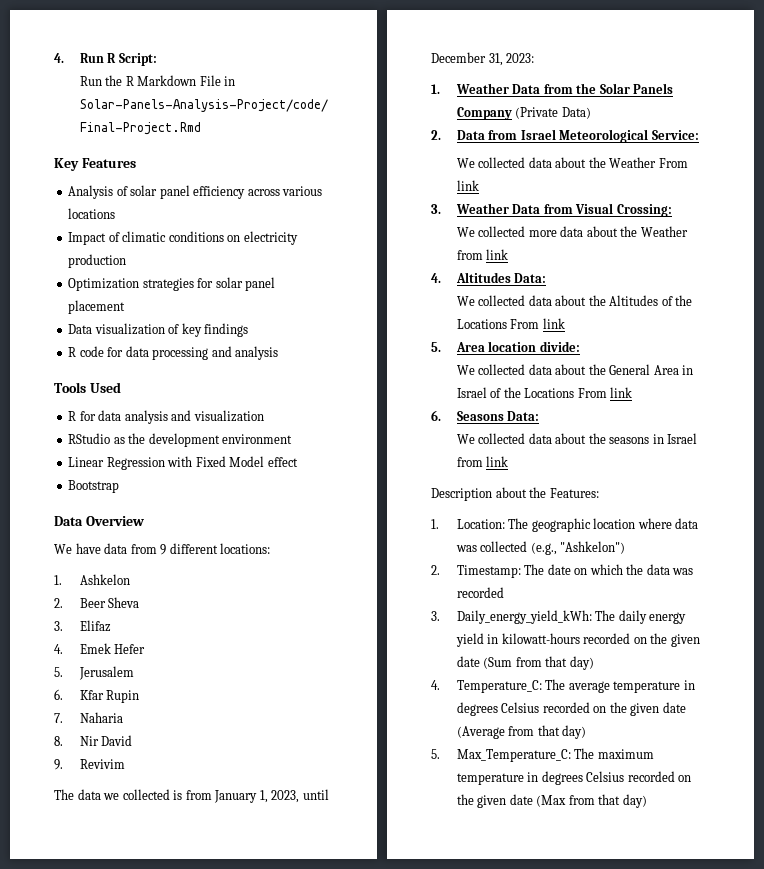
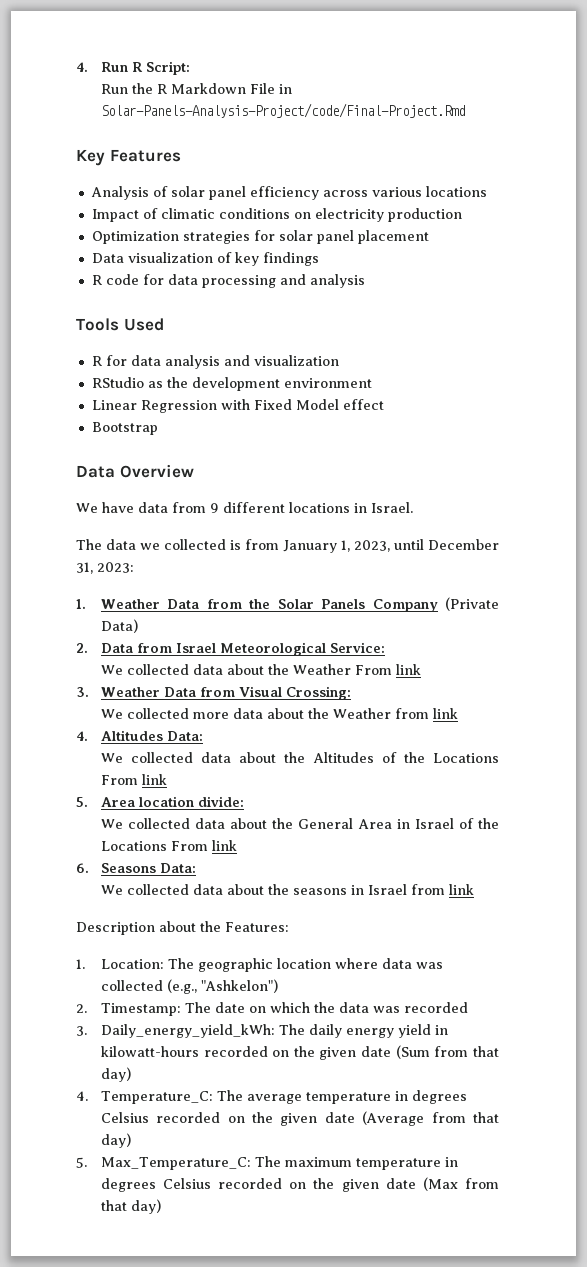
[220,543,271,554] [54,574,130,585] [54,597,140,608] [54,620,111,632] [54,643,146,654] [54,666,134,680] [54,689,140,703] [54,712,123,723] [54,735,133,746] [54,759,125,770] locations: // 1. Ashkelon // 2. Beer Sheva // 3. Elifaz // 4. Emek Hefer // 5. Jerusalem // 6. Kfar Rupin // 7. Naharia // 8. Nir David // 9. Revivim -> [289,502,413,513] locations in Israel.

